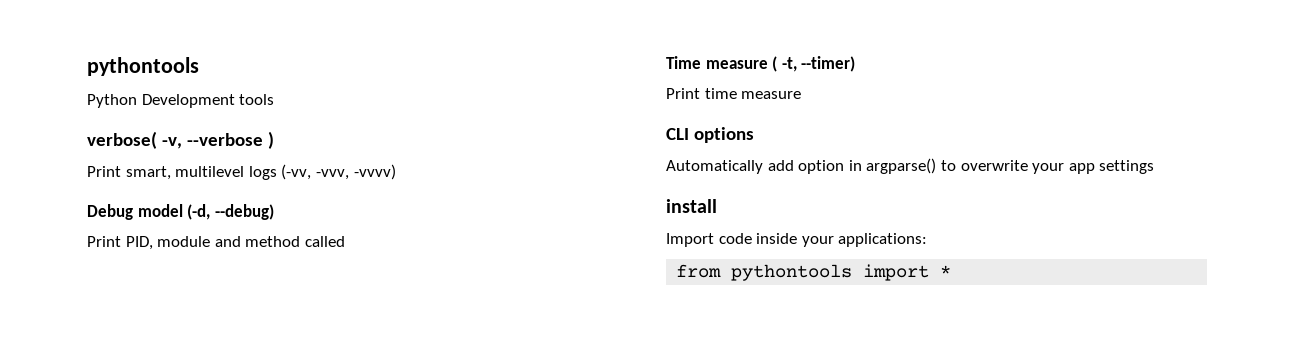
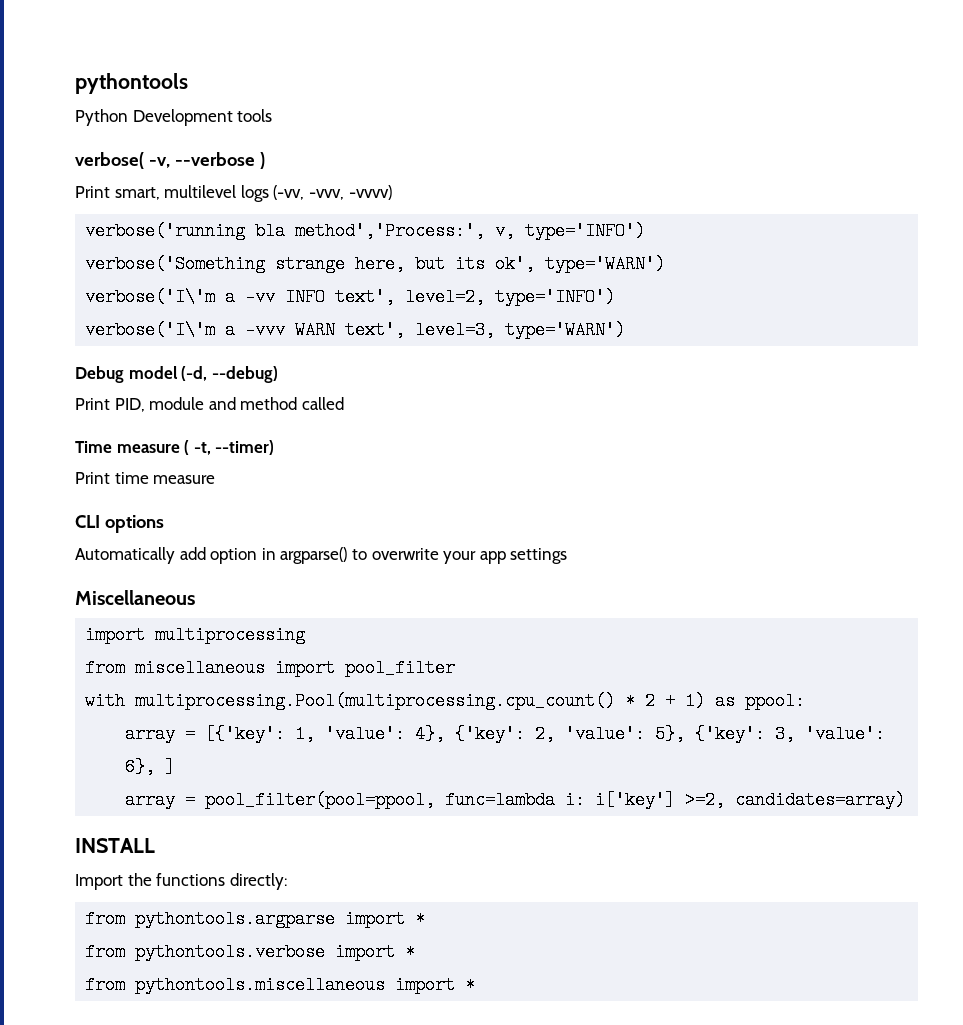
(396, 172) none -> [85,222,646,240] [85,255,666,273] [85,288,616,306] [85,321,626,339] // verbose('running bla method','Process:', v, type='INFO') // verbose('Something strange here, but its ok', type='WARN') // verbose('I\'m a -vv INFO text', level=2, type='INFO') // verbose('I\'m a -vvv WARN text', level=3, type='WARN')
[666,199,717,213] [666,233,928,247] [676,264,952,281] install // Import code inside your applications: // from pythontools import * -> [75,590,195,605] [85,626,306,644] [85,659,456,677] [85,692,806,710] [125,725,886,743] [125,758,176,776] [125,791,906,809] [75,838,155,853] [75,873,287,890] [85,910,426,928] [85,943,416,961] [85,976,476,994] Miscellaneous // import multiprocessing // from miscellaneous import pool_filter // with multiprocessing.Pool(multiprocessing.cpu_count() * 2 + 1) as ppool: // array = [{'key': 1, 'value': 4}, {'key': 2, 'value': 5}, {'key': 3, 'value': 6}, ] // array = pool_filter(pool=ppool, func=lambda i: i['key'] >=2, candidates=array) // INSTALL // Import the functions directly: // from pythontools.argparse import * // from pythontools.verbose import * // from pythontools.miscellaneous import *

